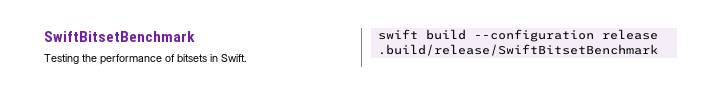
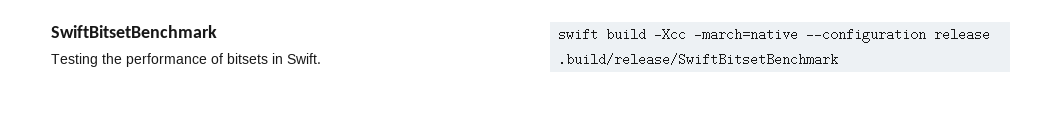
(466, 34) none -> [654,28,799,41] -Xcc -march=native

